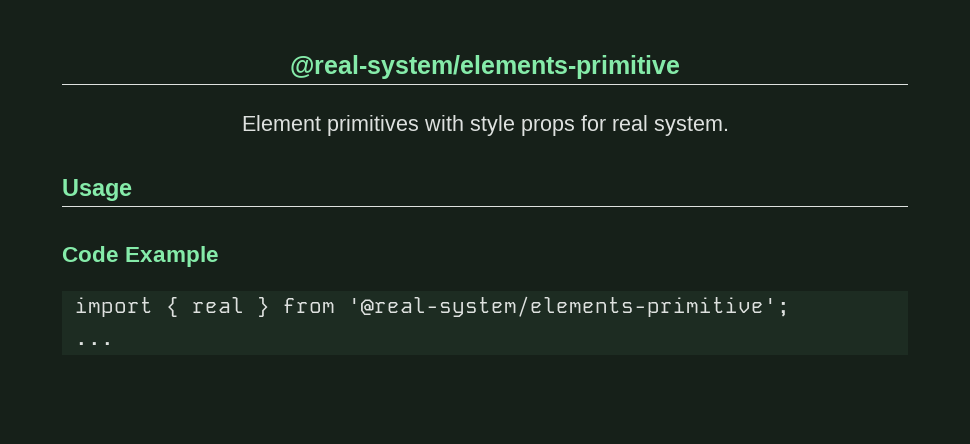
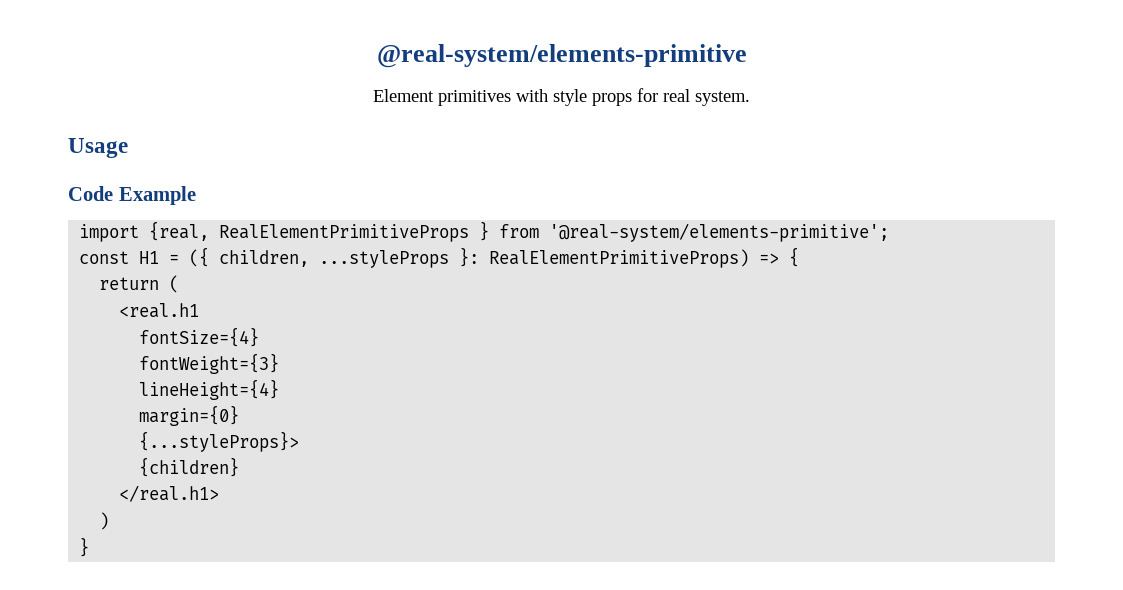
[165,297,244,317] { real -> [149,221,470,242] {real, RealElementPrimitiveProps
[74,342,114,345] ... -> [79,247,800,268] [99,275,180,293] [119,303,200,318] [139,327,260,347] [139,353,280,374] [139,379,280,400] [139,405,240,426] [139,431,300,452] [139,457,240,477] [119,485,220,502] [99,512,110,530] [79,537,90,557] const H1 = ({ children, ...styleProps }: RealElementPrimitiveProps) => { // return ( // <real.h1 // fontSize={4} // fontWeight={3} // lineHeight={4} // margin={0} // {...styleProps}> // {children} // </real.h1> // ) // }

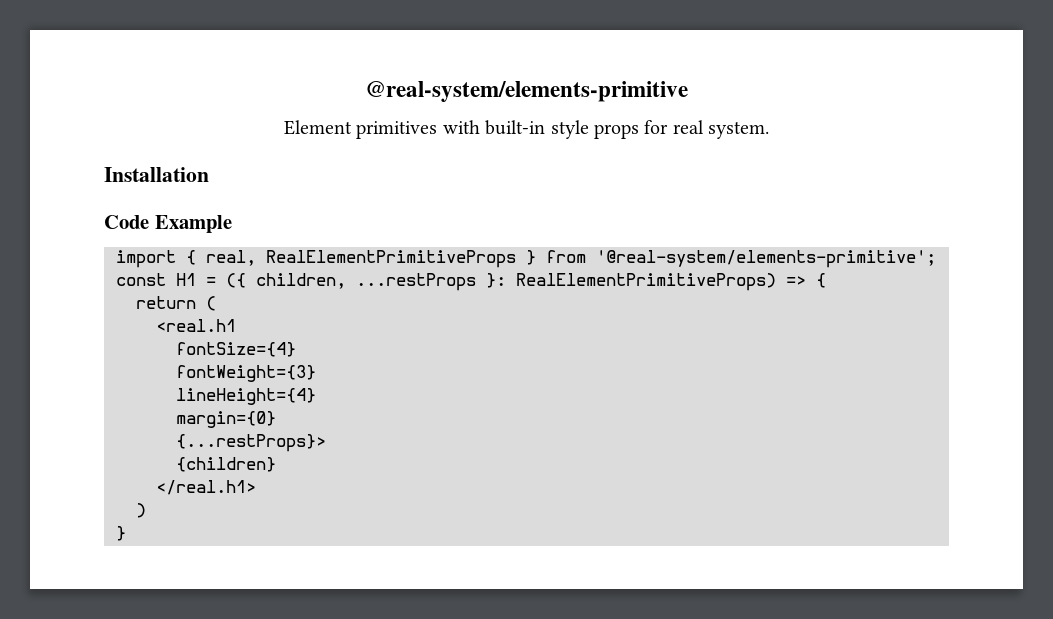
(548, 95) none -> [485,120,546,135] built-in
[68,138,128,158] Usage -> [104,167,209,182] Installation
[149,221,210,241] {real, -> [186,250,256,266] { real,
[319,250,450,268] ...styleProps -> [356,273,476,291] ...restProps
[139,431,300,452] {...styleProps}> -> [176,434,326,452] {...restProps}>

